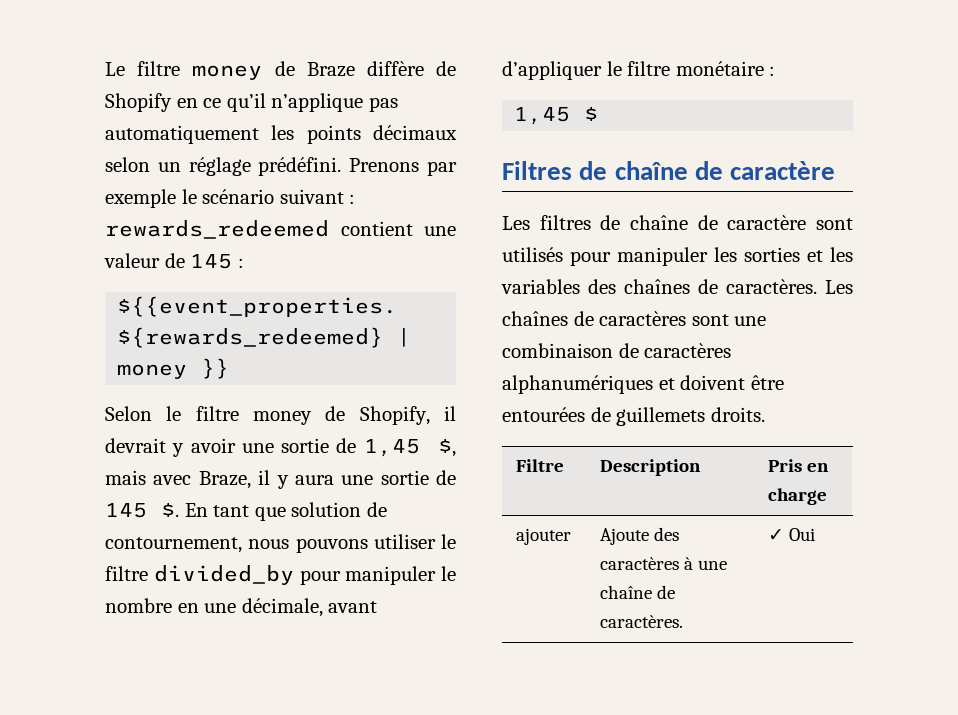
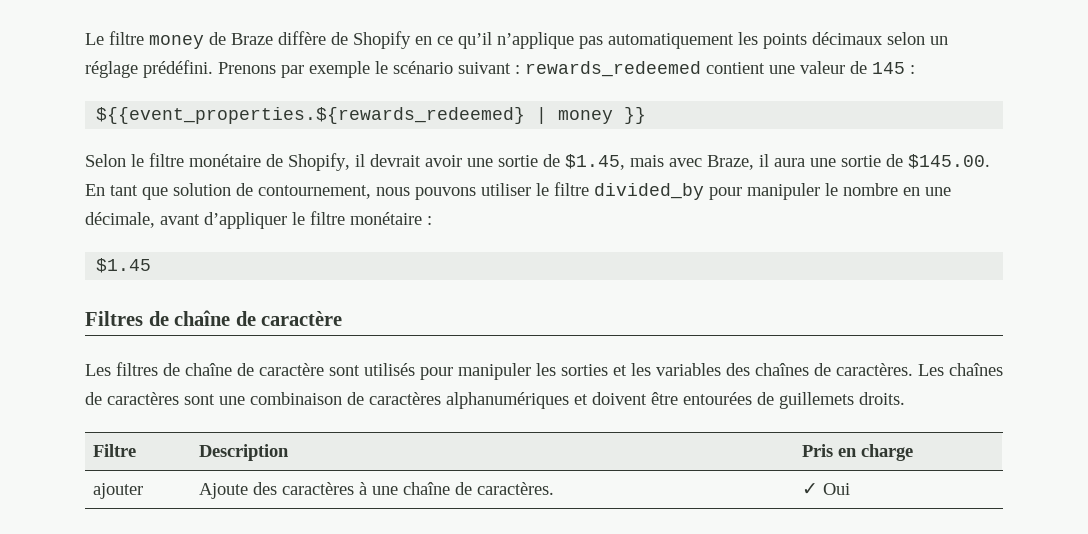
[253,411,312,425] money -> [189,154,261,167] monétaire
[172,443,185,457] y -> (421, 160) none
[363,439,457,457] 1,45 $, -> [565,154,625,170] $1.45,
[276,475,289,489] y -> (769, 160) none
[105,503,179,518] 145 $. -> [908,154,990,169] $145.00.
[514,107,599,125] 1,45 $ -> [96,258,152,273] $1.45

